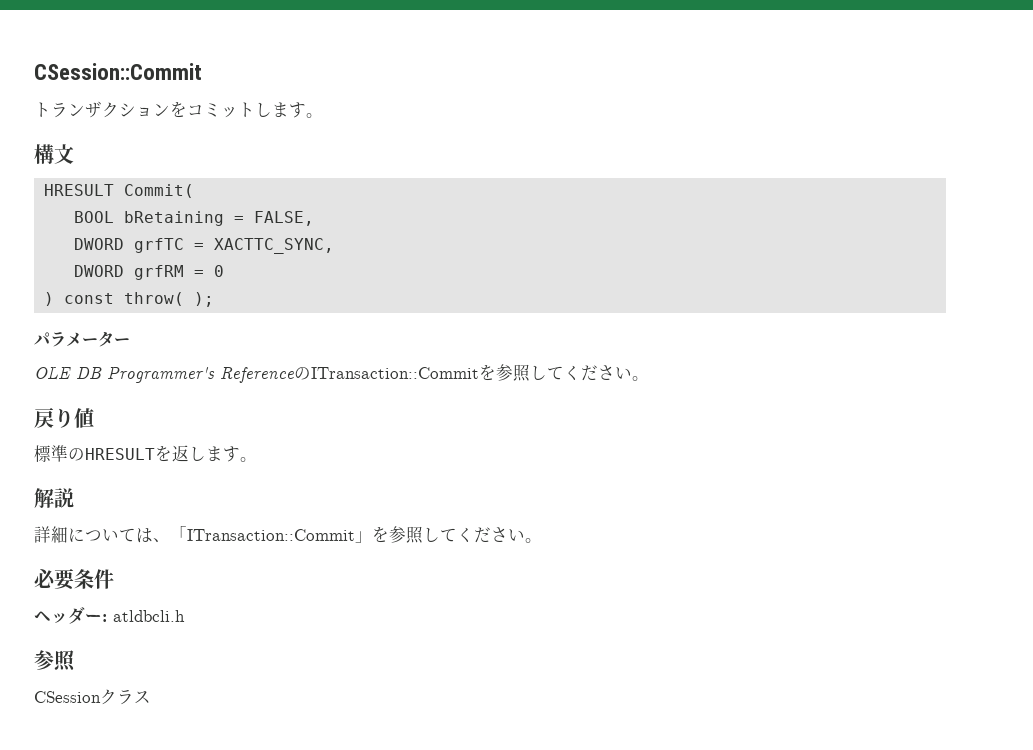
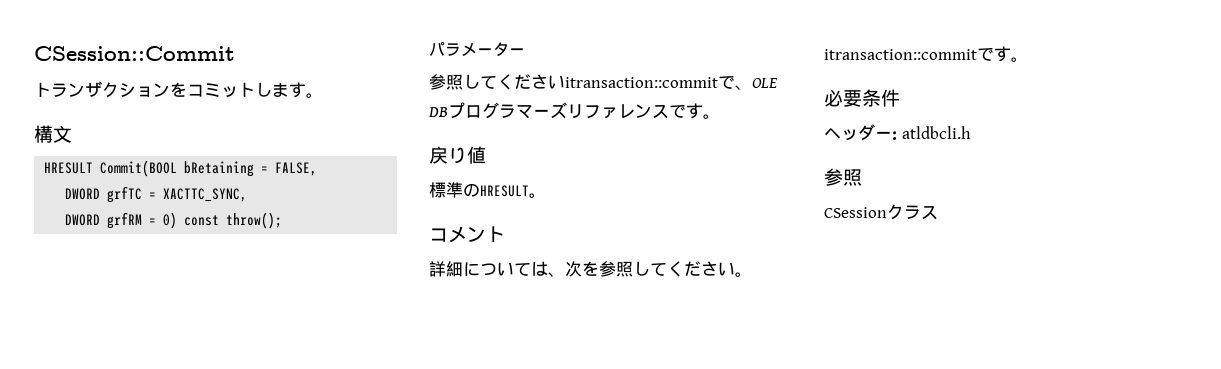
[123,184,194,198] [73,211,114,223] Commit( // BOOL -> [100,160,178,177] Commit(BOOL
[213,265,224,277] [43,292,214,307] [34,331,130,347] [34,364,649,383] [34,407,94,428] [34,445,257,462] [34,488,74,508] [34,526,525,544] 0 // ) const throw( ); // パラメーター // OLE DB Programmer's ReferenceのITransaction::Commitを参照してください。 // 戻り値 // 標準のHRESULTを返します。 // 解説 // 詳細については、「ITransaction::Commit」を参照してください -> [163,212,283,229] [429,42,525,57] [429,74,777,90] [428,102,720,119] [429,146,486,164] [429,182,546,198] [429,226,505,243] [429,261,752,277] [824,46,1011,62] 0) const throw(); // パラメーター // 参照してくださいitransaction::commitで、OLE DBプログラマーズリファレンスです。 // 戻り値 // 標準のHRESULT。 // コメント // 詳細については、次を参照してください。itransaction::commitです

